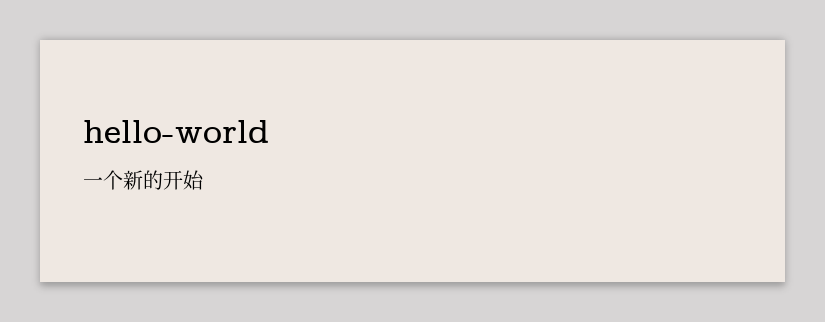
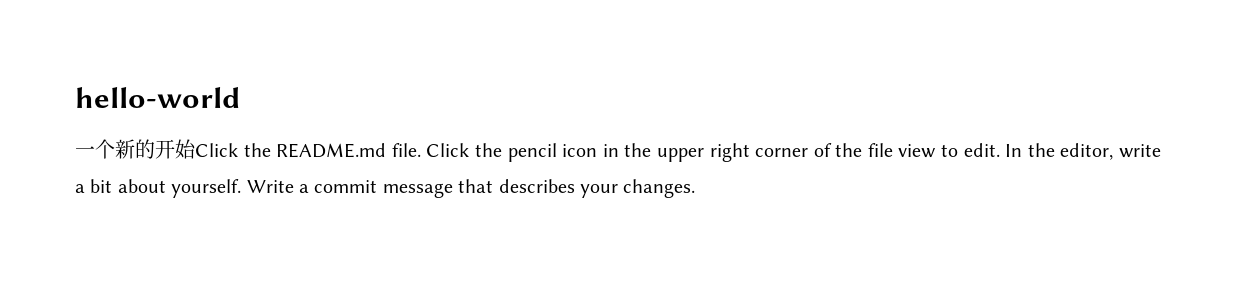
(204, 180) none -> [195,143,1162,162] [75,179,696,198] Click the README.md file. Click the pencil icon in the upper right corner of the file view to edit. In the editor, write a bit about yourself. Write a commit message that describes your changes.

